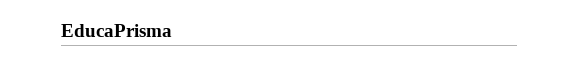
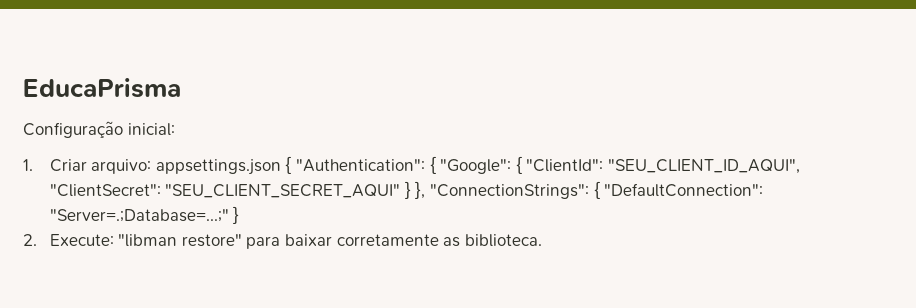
(172, 30) none -> [23,121,175,138] [23,156,801,175] [49,181,764,199] [49,206,240,224] [23,234,542,249] // Configuração inicial: // 1. Criar arquivo: appsettings.json { "Authentication": { "Google": { "ClientId": "SEU_CLIENT_ID_AQUI", "ClientSecret": "SEU_CLIENT_SECRET_AQUI" } }, "ConnectionStrings": { "DefaultConnection": "Server=.;Database=...;" } // 2. Execute: "libman restore" para baixar corretamente as biblioteca.

